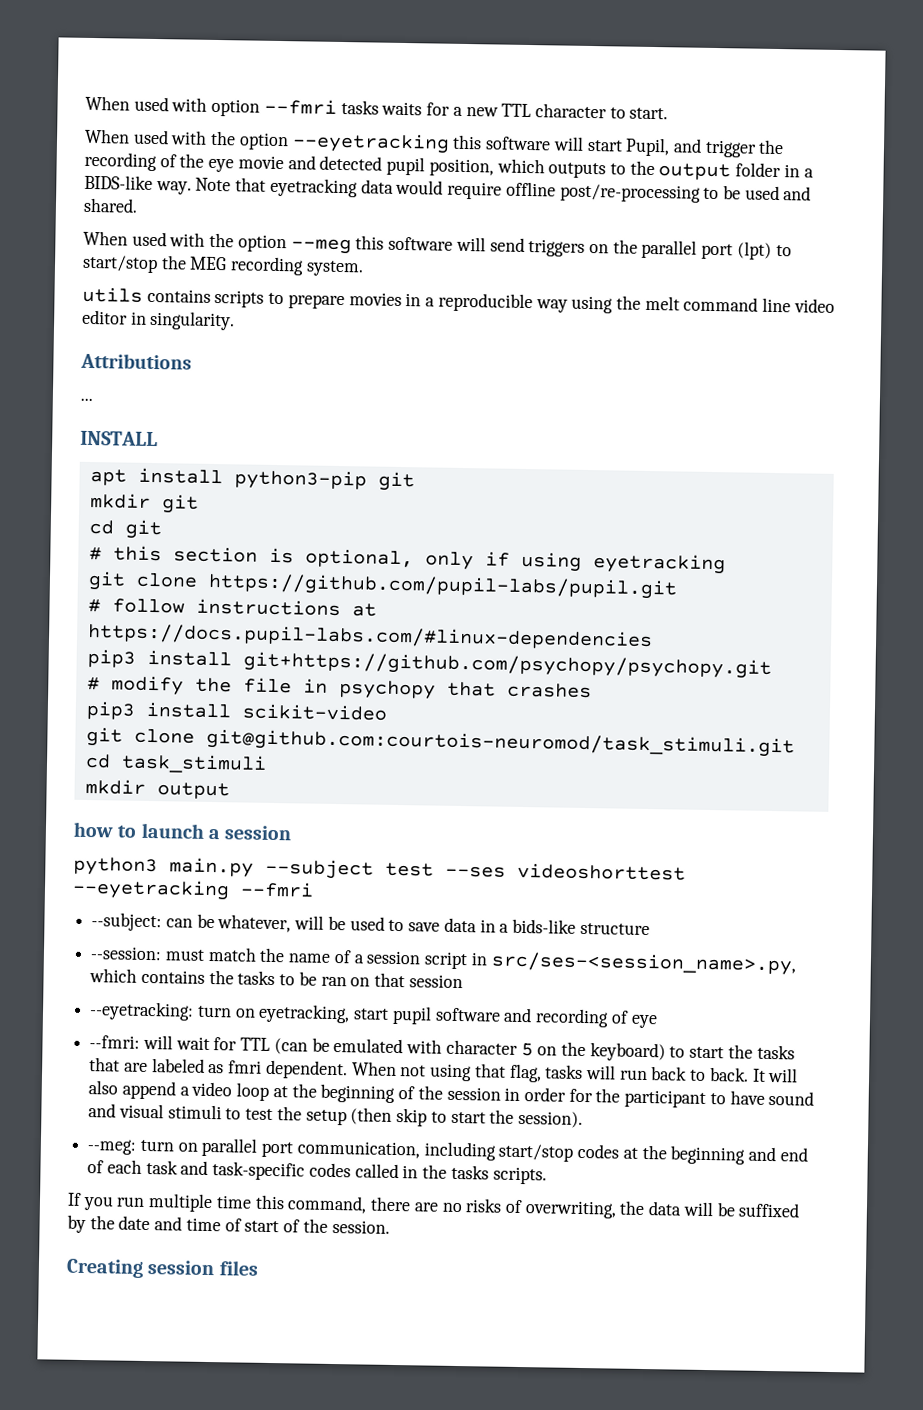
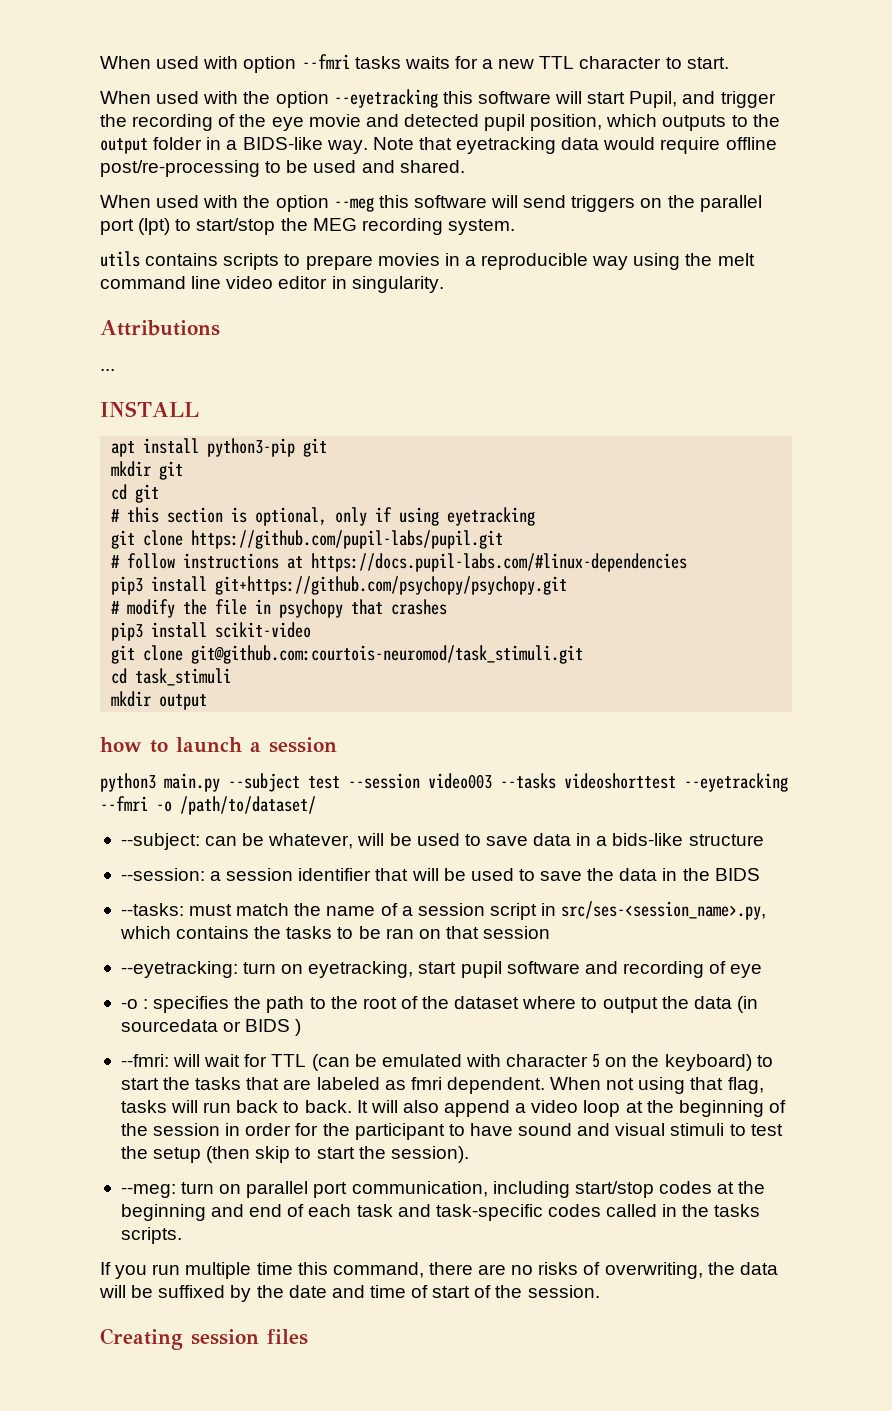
[445,865,506,878] --ses -> [348,773,556,789] --session video003 --tasks
(314, 889) none -> [156,796,316,815] -o /path/to/dataset/
(163, 953) none -> [210,868,760,881] [120,903,184,916] a session identifier that will be used to save the data in the BIDS // --tasks:
(658, 1021) none -> [120,996,758,1013] [120,1019,302,1036] // -o : specifies the path to the root of the dataset where to output the data (in sourcedata or BIDS )

